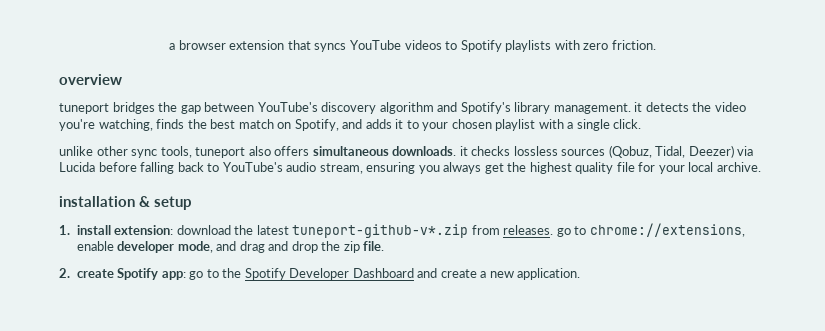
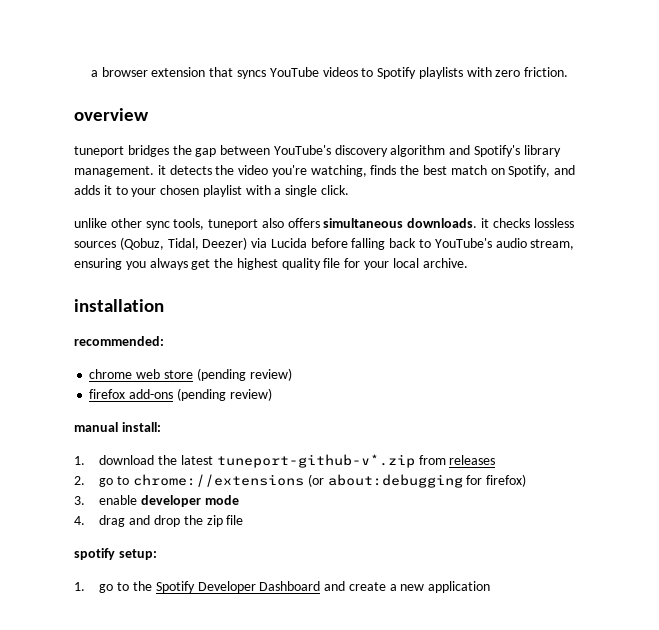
[139,196,193,210] [59,225,174,235] & setup // 1. install extension: -> [74,336,164,346] [89,368,292,381] [89,388,272,401] [74,422,161,432] [74,456,85,465] // recommended: // chrome web store (pending review) // firefox add-ons (pending review) // manual install: // 1.
[503,223,745,237] [76,241,237,253] releases. go to chrome://extensions, enable developer mode, and -> [449,455,496,465] [74,474,527,488] [74,495,239,507] [74,516,85,525] releases // 2. go to chrome://extensions (or about:debugging for firefox) // 3. enable developer mode // 4.
[363,241,385,251] [59,268,186,280] file. // 2. create Spotify app: -> [226,515,244,525] [74,548,157,560] [74,582,85,591] file // spotify setup: // 1.
[517,268,581,280] application. -> [428,581,491,593] application

